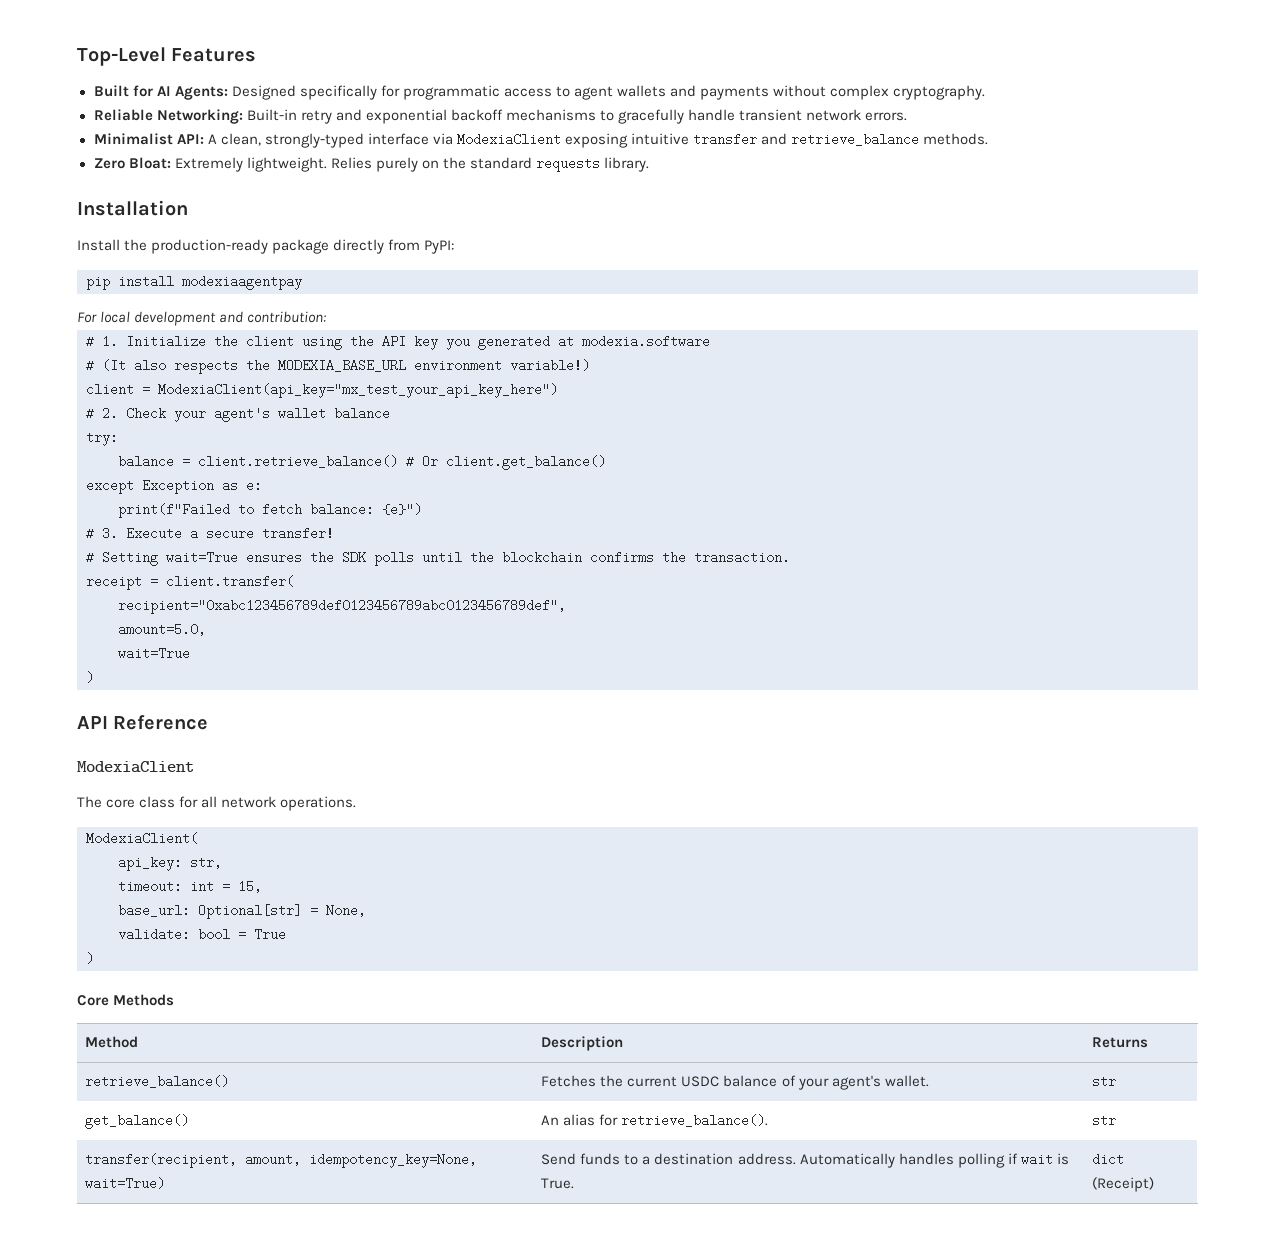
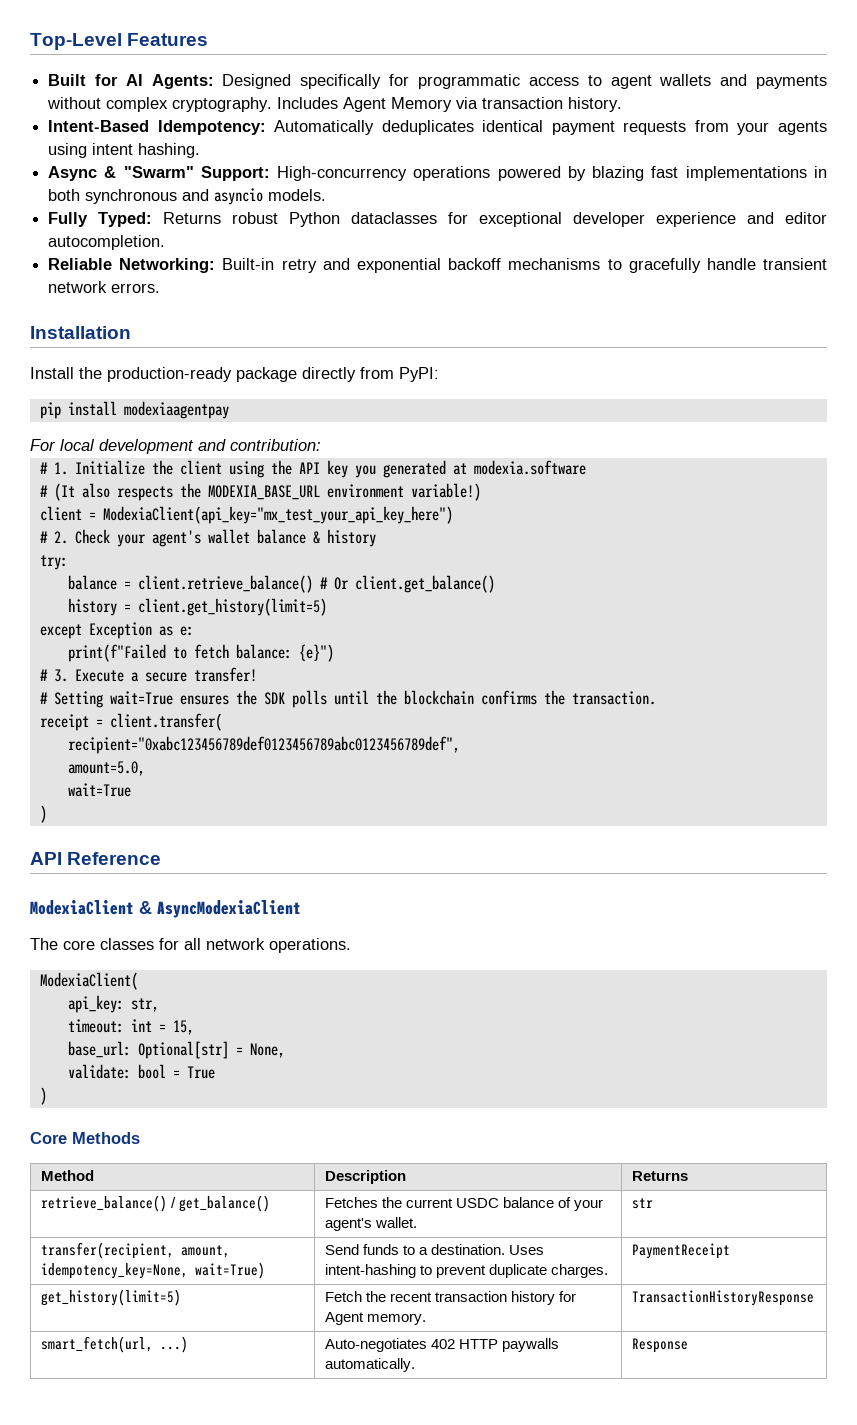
(986, 92) none -> [277,97,623,112] [48,120,827,135] [48,143,201,158] [48,166,827,181] [48,188,327,205] [48,212,828,227] [48,235,166,250] Includes Agent Memory via transaction history. // Intent-Based Idempotency: Automatically deduplicates identical payment requests from your agents using intent hashing. // Async & "Swarm" Support: High-concurrency operations powered by blazing fast implementations in both synchronous and asyncio models. // Fully Typed: Returns robust Python dataclasses for exceptional developer experience and editor autocompletion.
[93,133,989,148] [93,157,649,172] // Minimalist API: A clean, strongly-typed interface via ModexiaClient exposing intuitive transfer and retrieve_balance methods. // Zero Bloat: Extremely lightweight. Relies purely on the standard requests library. -> (161, 288) none
(390, 413) none -> [312,529,376,547] & history
(606, 462) none -> [67,598,327,616] // history = client.get_history(limit=5)
(194, 767) none -> [139,900,301,918] & AsyncModexiaClient
[139,796,176,808] class -> [100,938,154,950] classes
(230, 1081) none -> [170,1195,271,1212] / get_balance()
[85,1114,190,1129] [541,1114,769,1127] [1092,1116,1117,1125] // get_balance() | An alias for retrieve_balance(). | str -> (653, 1203) none
[654,1153,1069,1168] [541,1178,575,1189] [1092,1153,1125,1166] [1092,1177,1155,1192] destination address. Automatically handles polling if wait is True. | dict (Receipt) -> [431,1244,545,1255] [324,1264,609,1278] [631,1243,730,1259] [40,1289,181,1306] [324,1291,577,1305] [324,1312,426,1325] [631,1290,814,1306] [40,1336,188,1353] [324,1338,560,1352] [324,1358,415,1372] [631,1338,688,1353] destination. Uses intent-hashing to prevent duplicate charges. | PaymentReceipt // get_history(limit=5) | Fetch the recent transaction history for Agent memory. | TransactionHistoryResponse // smart_fetch(url, ...) | Auto-negotiates 402 HTTP paywalls automatically. | Response

